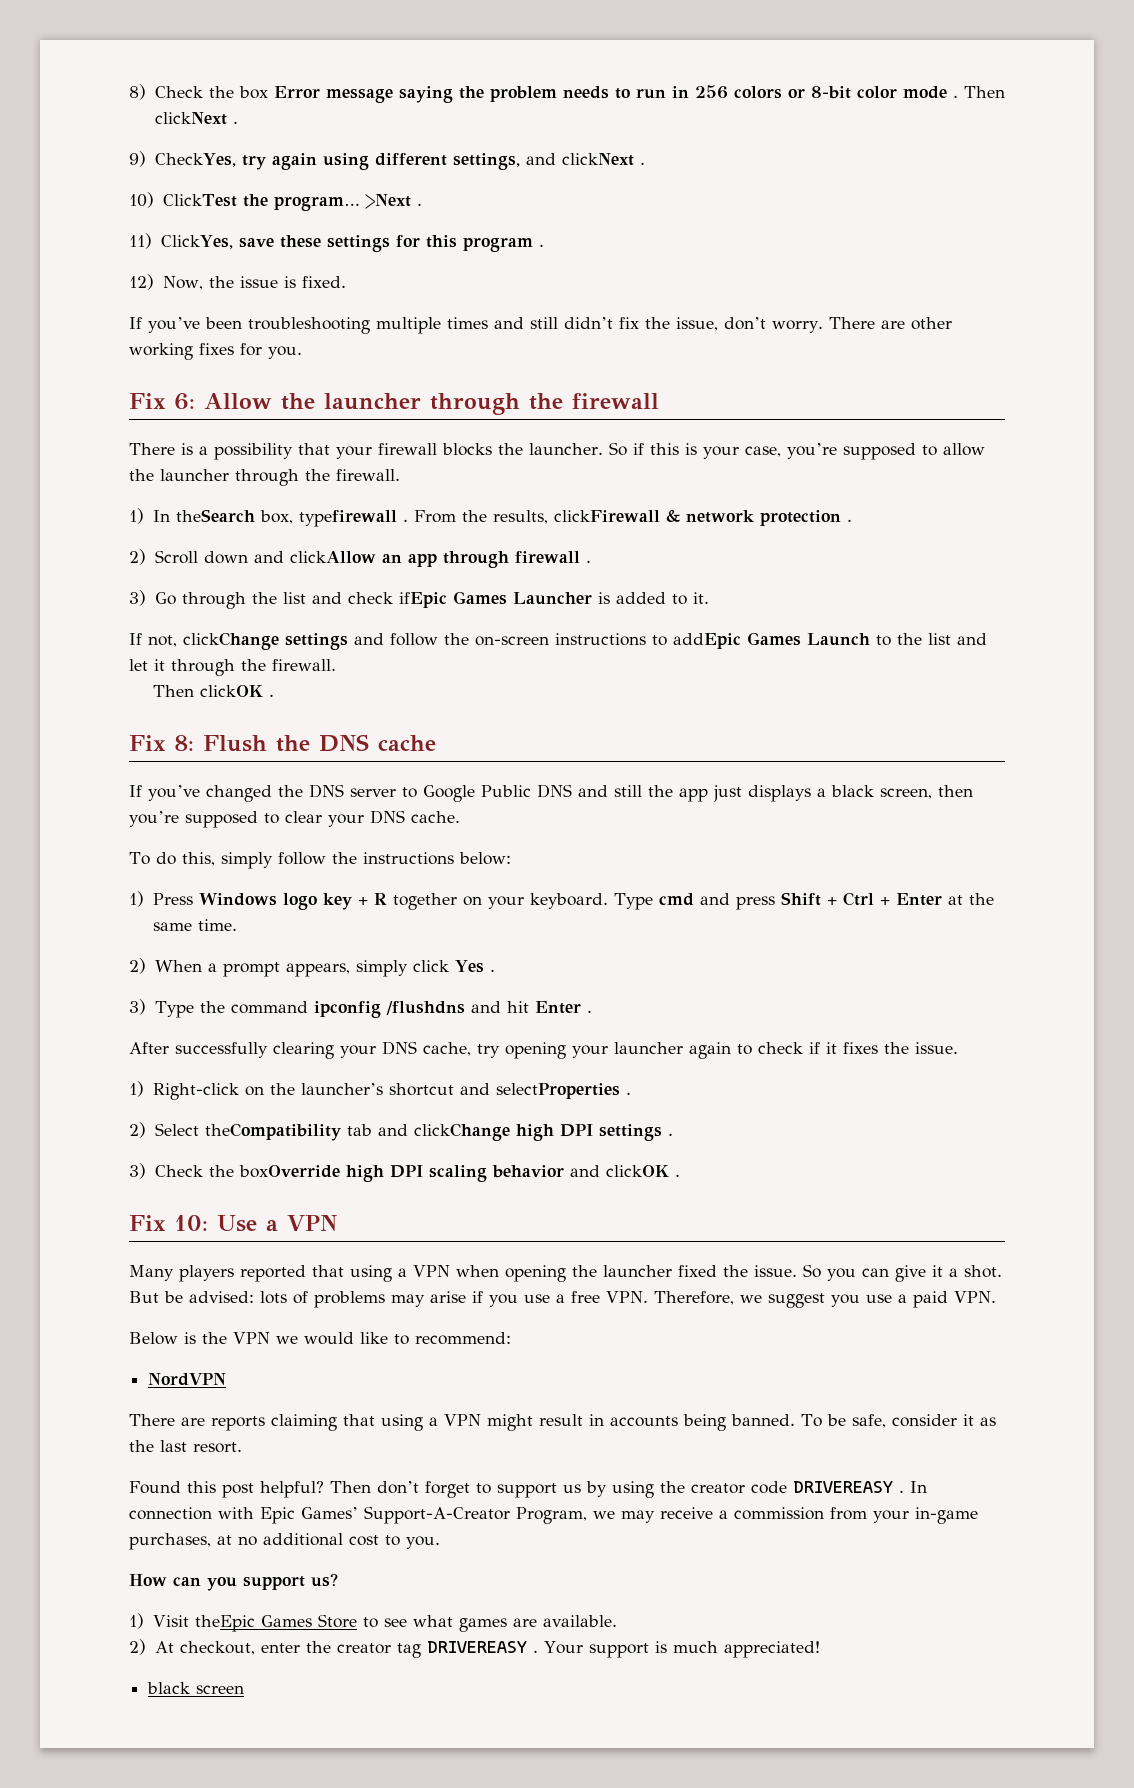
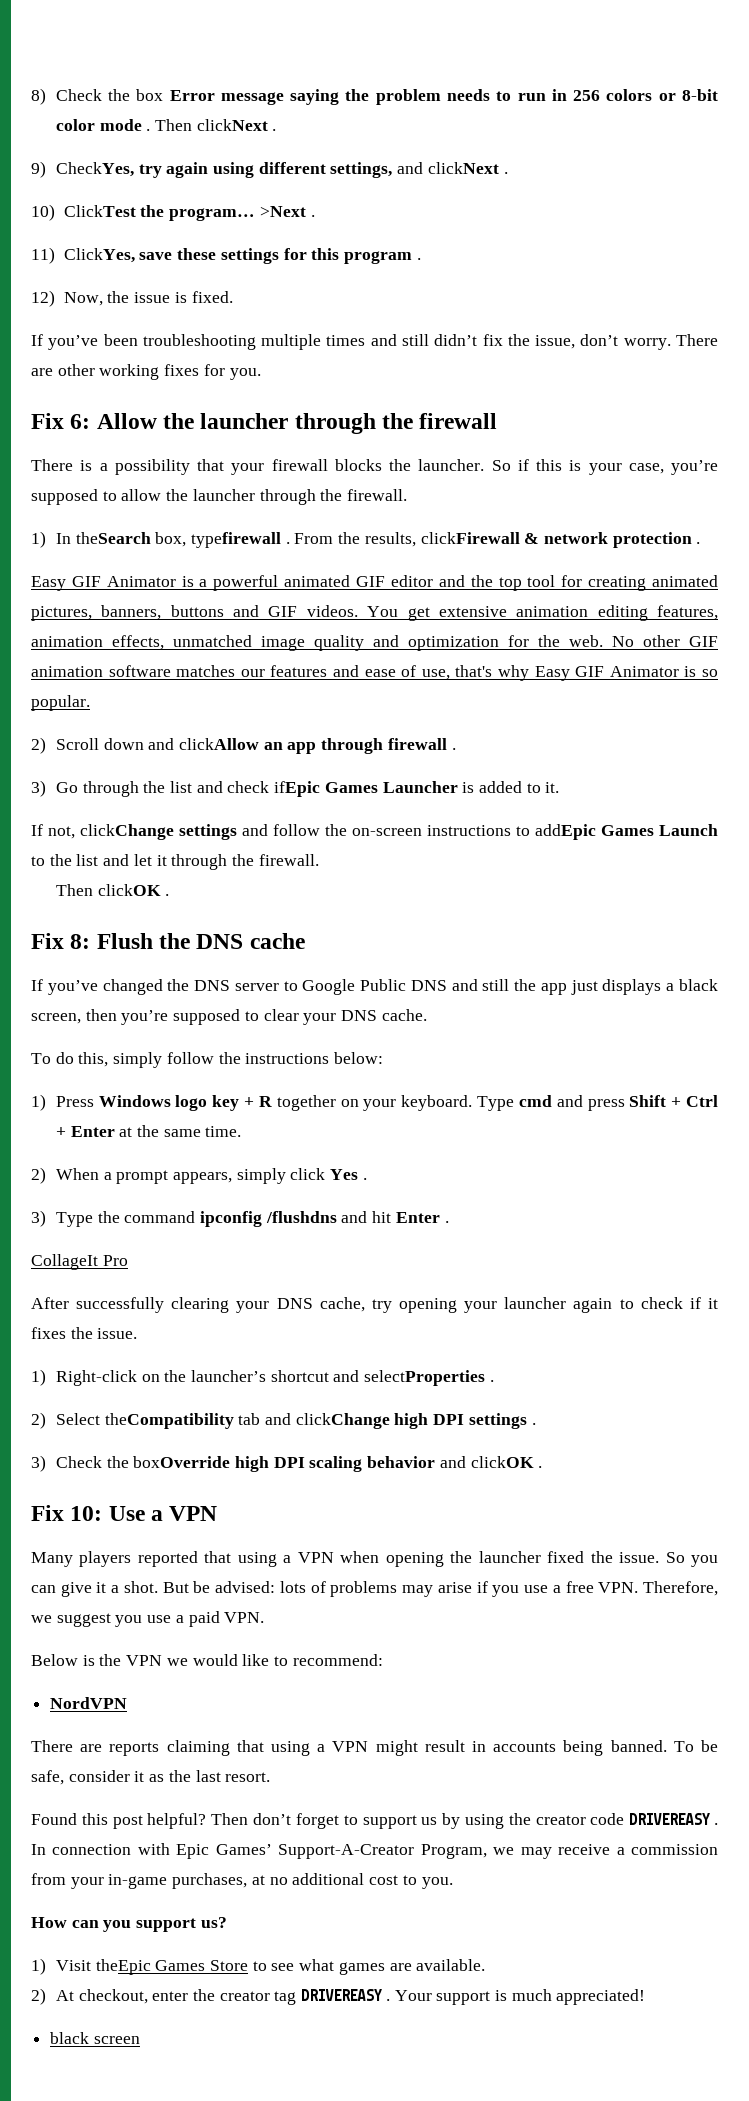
(853, 520) none -> [31,575,719,591] [31,605,719,621] [31,635,718,651] [31,665,719,681] [31,695,90,711] // Easy GIF Animator is a powerful animated GIF editor and the top tool for creating animated pictures, banners, buttons and GIF videos. You get extensive animation editing features, animation effects, unmatched image quality and optimization for the web. No other GIF animation software matches our features and ease of use, that's why Easy GIF Animator is so popular.
(592, 1011) none -> [31,1254,128,1270] // CollageIt Pro

